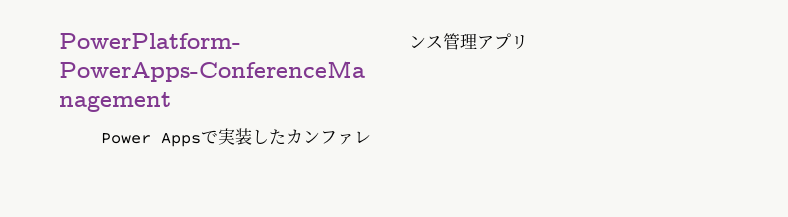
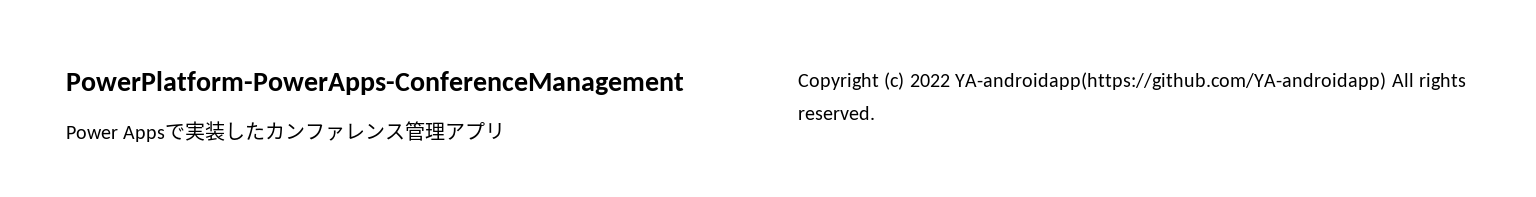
(528, 42) none -> [798,72,1466,90] [798,106,875,120] // Copyright (c) 2022 YA-androidapp(https://github.com/YA-androidapp) All rights reserved.

